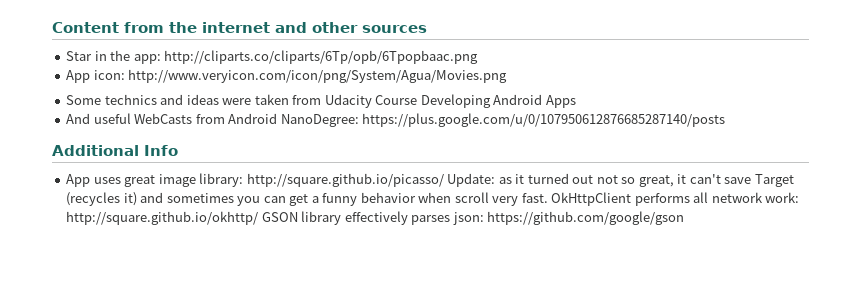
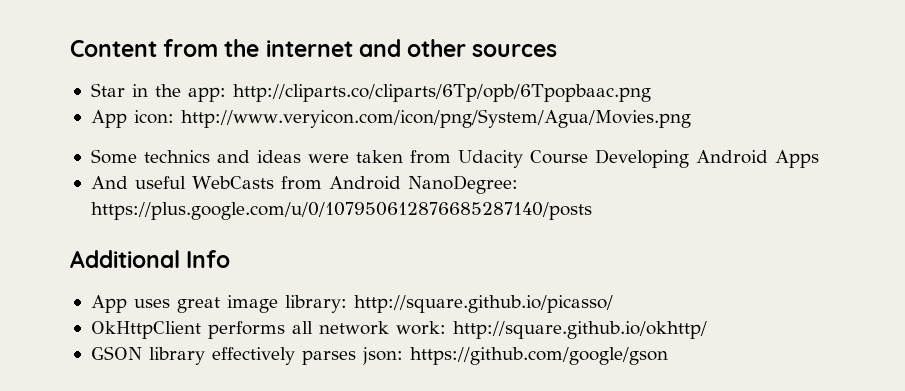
[447,173,794,187] [66,192,548,206] Update: as it turned out not so great, it can't save Target (recycles it) and sometimes you can get a funny behavior when scroll very fast. -> (613, 304) //
(259, 218) none -> (707, 330) //

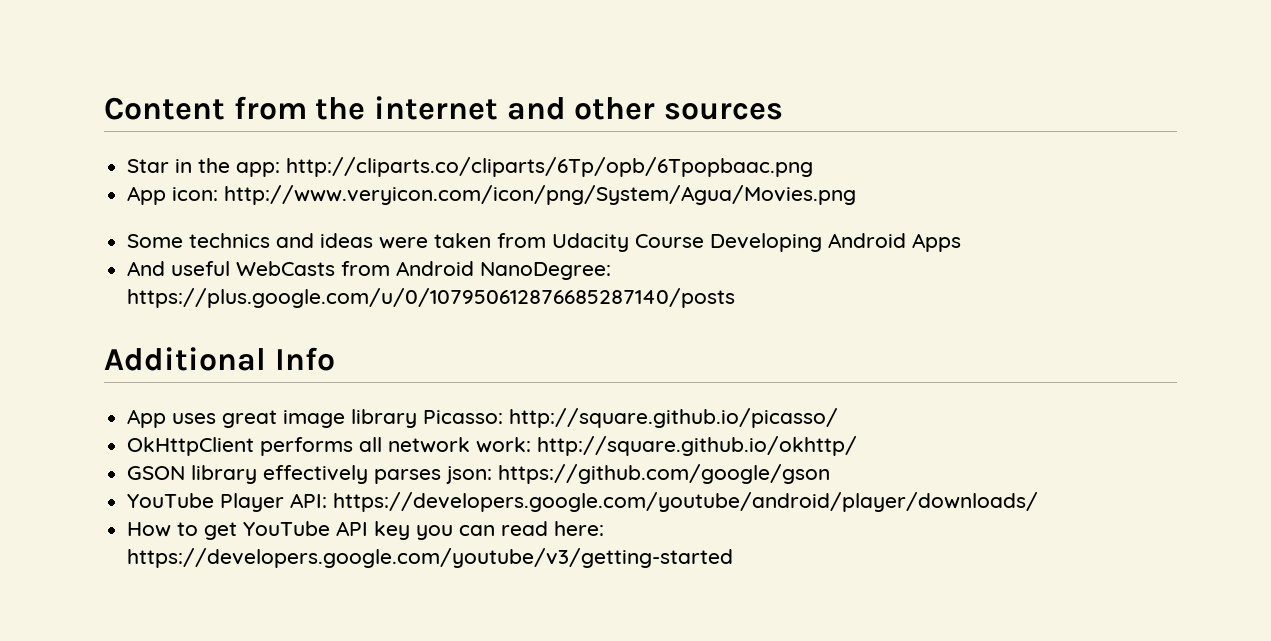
[284,295,347,313] library: -> [351,409,504,428] library Picasso:
(668, 356) none -> [127,492,1039,512] [127,521,605,540] [127,548,734,568] // YouTube Player API: https://developers.google.com/youtube/android/player/downloads/ // How to get YouTube API key you can read here: https://developers.google.com/youtube/v3/getting-started

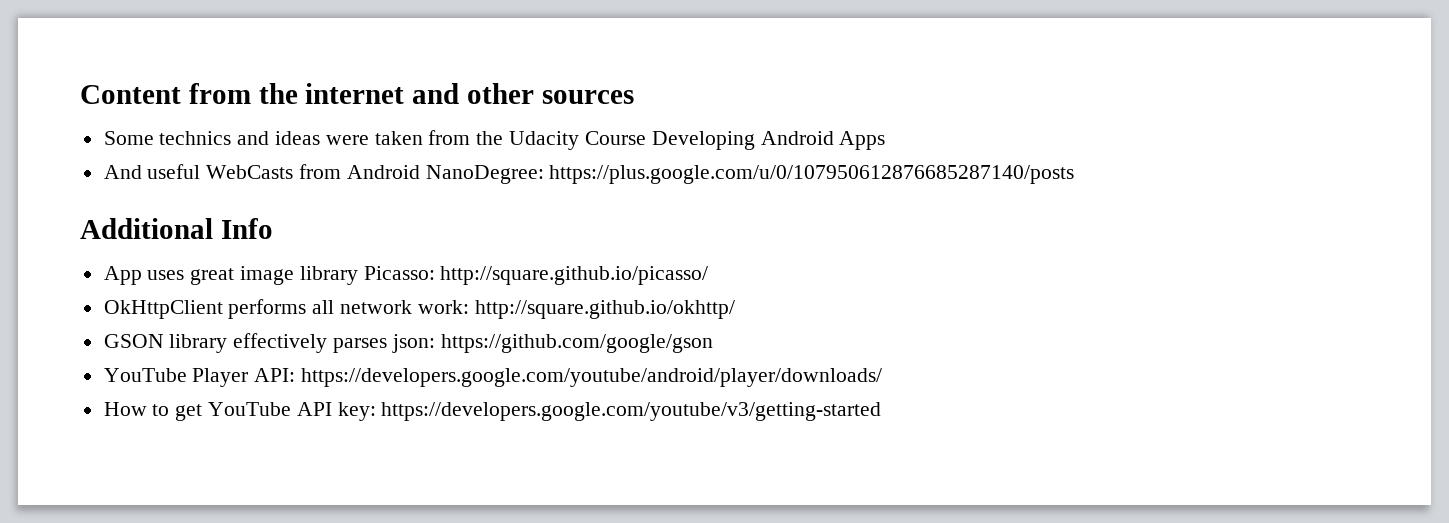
[127,157,814,177] [127,185,857,205] // Star in the app: http://cliparts.co/cliparts/6Tp/opb/6Tpopbaac.png // App icon: http://www.veryicon.com/icon/png/System/Agua/Movies.png -> (634, 97) none
(547, 240) none -> [476,131,504,145] the
[374,521,605,540] key you can read here: -> [337,402,376,421] key:

